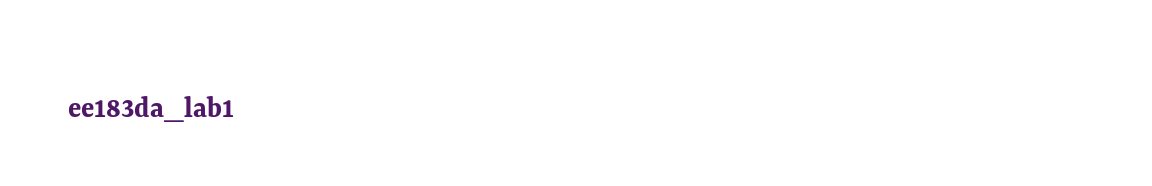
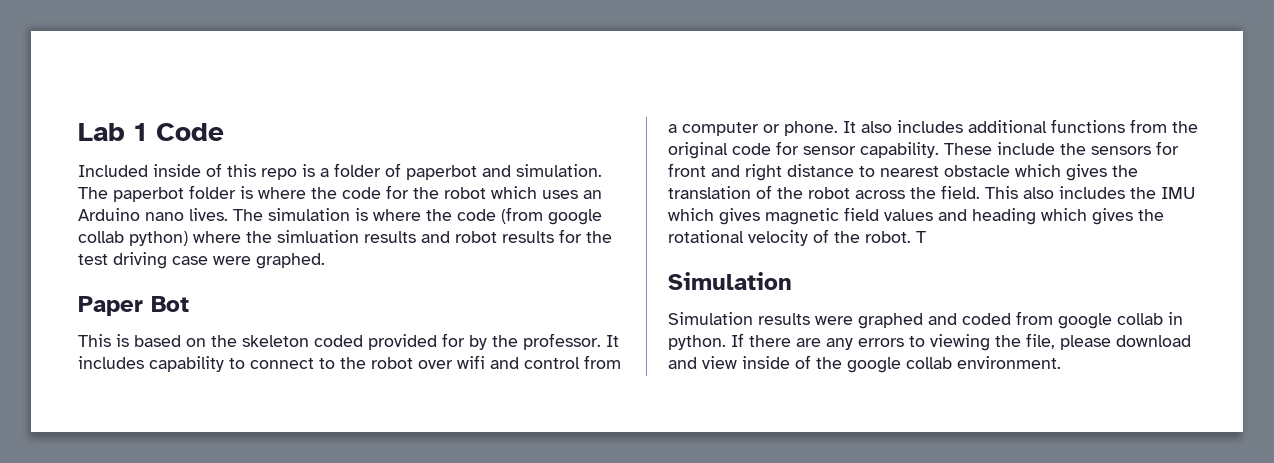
[68,96,234,122] ee183da_lab1 -> [78,123,224,141] [78,163,602,180] [78,185,602,202] [78,207,602,225] [78,229,612,246] [78,252,325,269] [78,296,189,316] [78,333,619,350] [78,355,621,372] [668,119,1198,136] [668,141,1179,159] [668,163,1138,181] [668,185,1195,199] [668,207,1164,225] [668,229,926,246] [668,272,792,290] [668,311,1183,329] [668,333,1191,351] [668,355,1061,373] Lab 1 Code // Included inside of this repo is a folder of paperbot and simulation. The paperbot folder is where the code for the robot which uses an Arduino nano lives. The simulation is where the code (from google collab python) where the simluation results and robot results for the test driving case were graphed. // Paper Bot // This is based on the skeleton coded provided for by the professor. It includes capability to connect to the robot over wifi and control from a computer or phone. It also includes additional functions from the original code for sensor capability. These include the sensors for front and right distance to nearest obstacle which gives the translation of the robot across the field. This also includes the IMU which gives magnetic field values and heading which gives the rotational velocity of the robot. T // Simulation // Simulation results were graphed and coded from google collab in python. If there are any errors to viewing the file, please download and view inside of the google collab environment.

